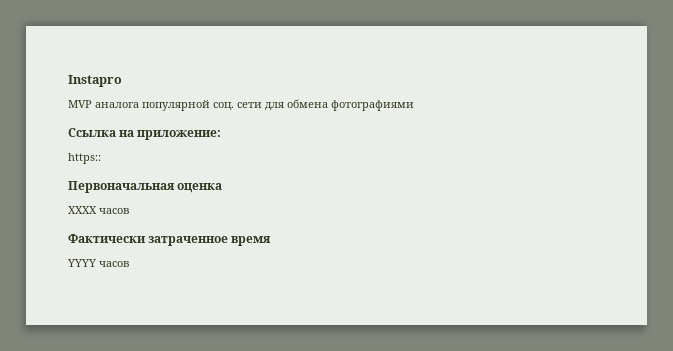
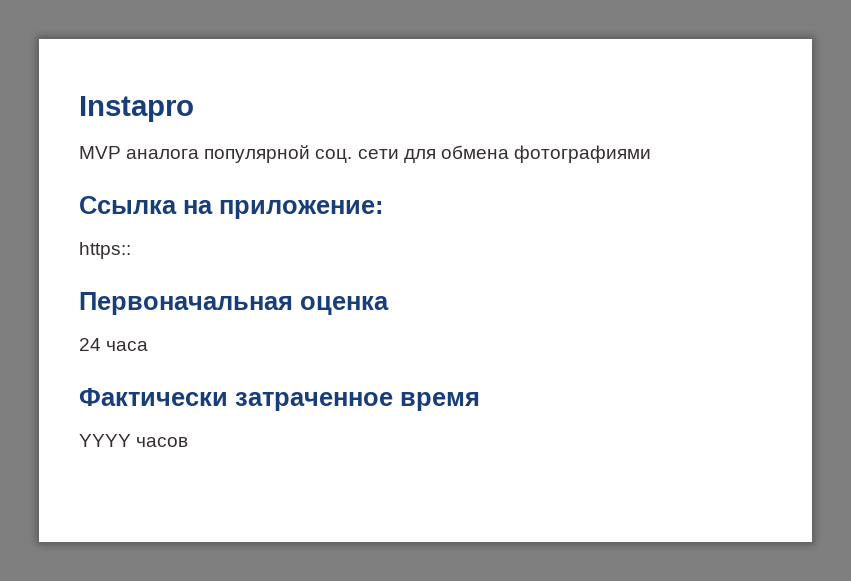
[68,206,130,214] ХХХХ часов -> [79,338,149,351] 24 часа

